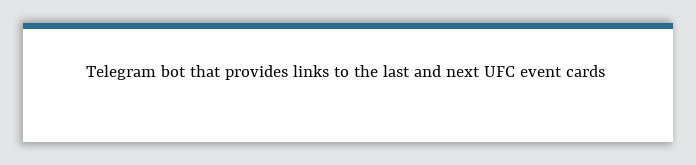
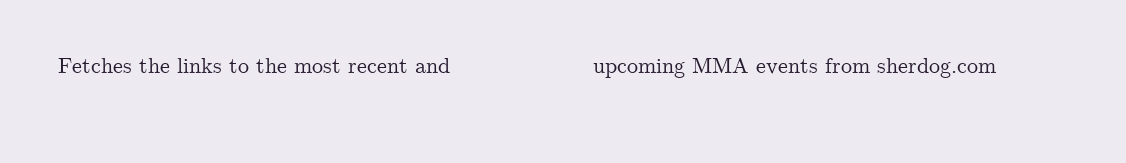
[86,65,605,80] Telegram bot that provides links to the last and next UFC event cards -> [58,57,996,78] Fetches the links to the most recent and upcoming MMA events from sherdog.com

